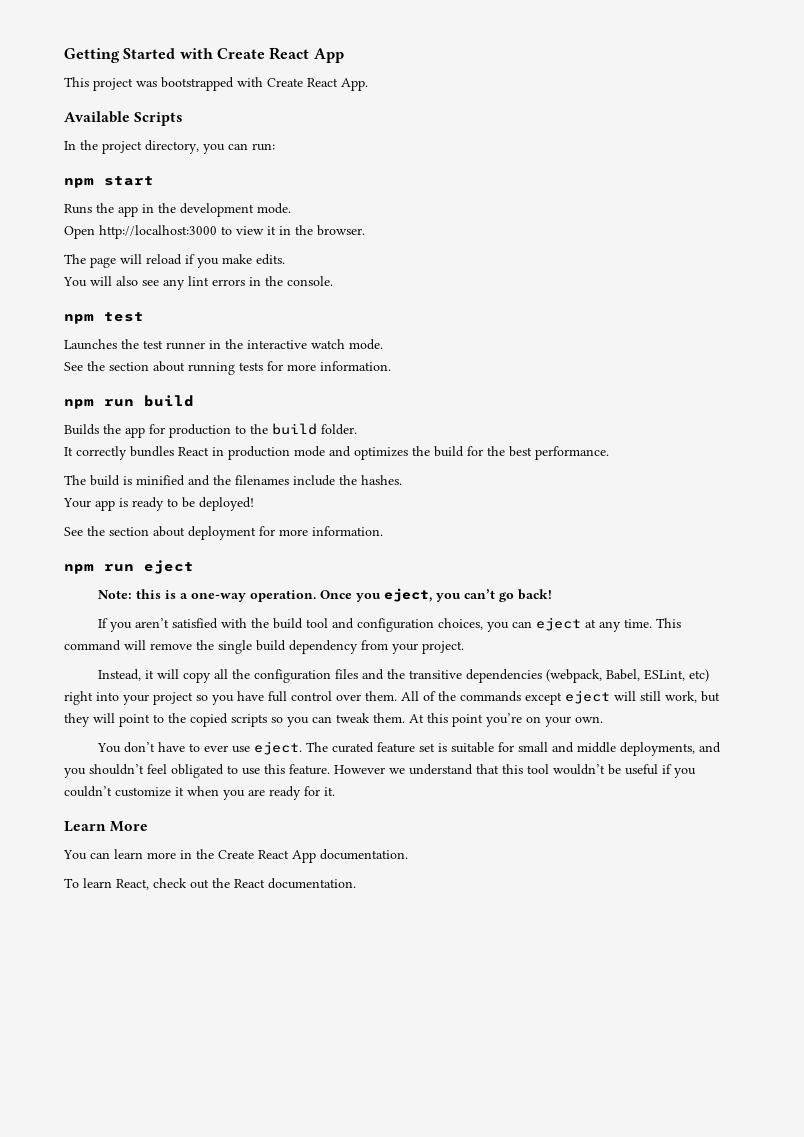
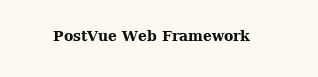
[64,47,344,63] [64,77,368,91] [64,111,184,126] [64,140,275,154] [64,176,154,188] [64,203,291,217] [64,225,365,239] [64,254,285,268] [63,276,333,290] [64,312,144,324] [64,339,383,350] [64,361,391,375] [64,395,194,409] [64,423,357,438] [64,446,609,460] [64,475,402,486] [63,497,254,511] [64,526,383,540] [64,560,194,574] [98,588,553,602] [98,617,682,632] [64,640,464,654] [98,669,710,683] [64,690,720,705] [64,713,603,727] [97,741,722,756] [64,764,696,778] [64,786,335,800] [64,821,149,832] [63,849,408,863] [64,878,356,890] Getting Started with Create React App // This project was bootstrapped with Create React App. // Available Scripts // In the project directory, you can run: // npm start // Runs the app in the development mode. // Open http://localhost:3000 to view it in the browser. // The page will reload if you make edits. // You will also see any lint errors in the console. // npm test // Launches the test runner in the interactive watch mode. // See the section about running tests for more information. // npm run build // Builds the app for production to the build folder. // It correctly bundles React in production mode and optimizes the build for the best performance. // The build is minified and the filenames include the hashes. // Your app is ready to be deployed! // See the section about deployment for more information. // npm run eject // Note: this is a one-way operation. Once you eject, you can’t go back! // If you aren’t satisfied with the build tool and configuration choices, you can eject at any time. This command will remove the single build dependency from your project. // Instead, it will copy all the configuration files and the transitive dependencies (webpack, Babel, ESLint, etc) right into your project so you have full control over them. All of the commands except eject will still work, but they will point to the copied scripts so you can tweak them. At this point you’re on your own. // You don’t have to ever use eject. The curated feature set is suitable for small and middle deployments, and you shouldn’t feel obligated to use this feature. However we understand that this tool wouldn’t be useful if you couldn’t customize it when you are ready for it. // Learn More // You can learn more in the Create React App documentation. // To learn React, check out the React documentation. -> [53,30,250,41] PostVue Web Framework

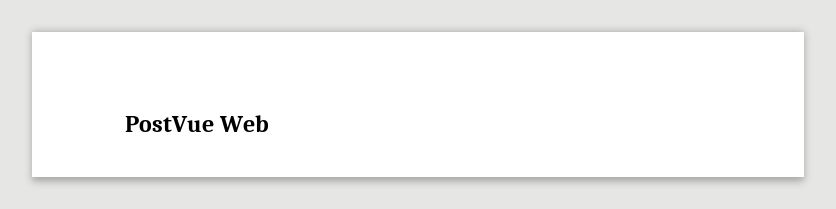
[161,30,250,41] Framework -> (270, 123) none

